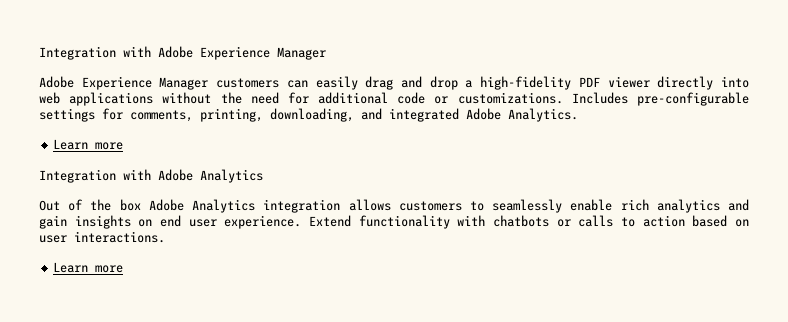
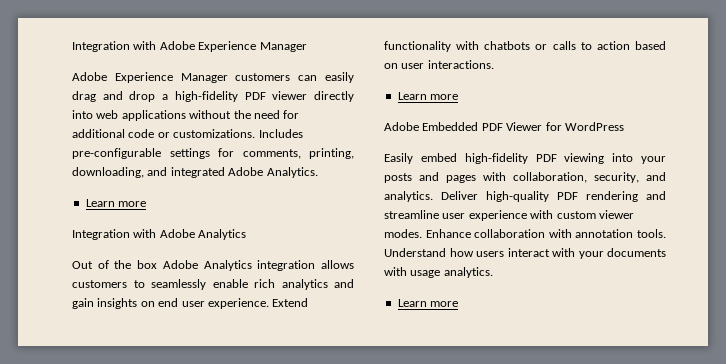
(124, 269) none -> [384,122,624,131] [384,153,666,164] [384,172,666,183] [384,191,666,202] [384,210,634,221] [384,229,666,238] [384,248,666,259] [384,267,493,278] [397,299,459,307] // Adobe Embedded PDF Viewer for WordPress // Easily embed high-fidelity PDF viewing into your posts and pages with collaboration, security, and analytics. Deliver high-quality PDF rendering and streamline user experience with custom viewer modes. Enhance collaboration with annotation tools. Understand how users interact with your documents with usage analytics. // Learn more

